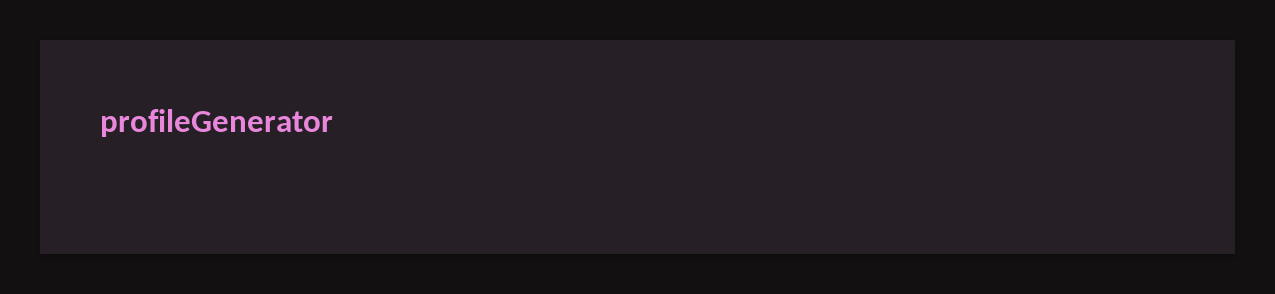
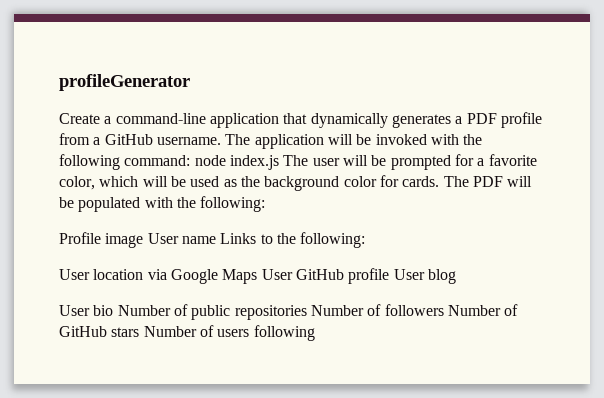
(333, 123) none -> [59,112,542,128] [59,133,483,149] [59,154,537,170] [59,175,533,191] [59,196,266,212] [59,232,366,248] [59,268,456,284] [59,304,519,320] [59,325,315,341] // Create a command-line application that dynamically generates a PDF profile from a GitHub username. The application will be invoked with the following command: node index.js The user will be prompted for a favorite color, which will be used as the background color for cards. The PDF will be populated with the following: // Profile image User name Links to the following: // User location via Google Maps User GitHub profile User blog // User bio Number of public repositories Number of followers Number of GitHub stars Number of users following

